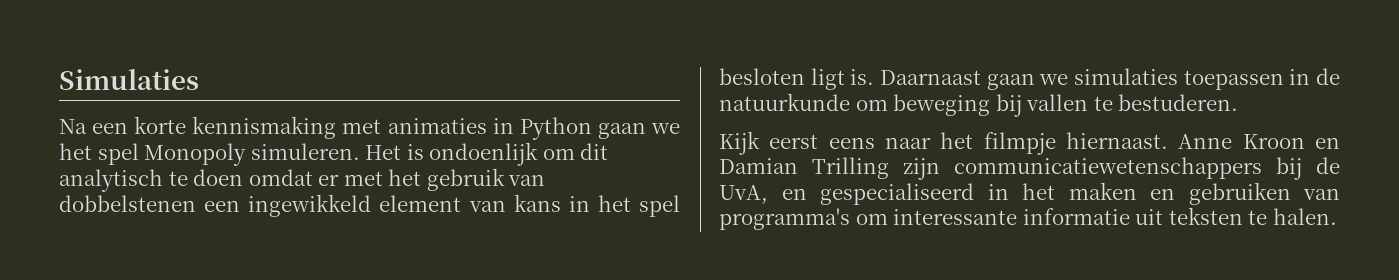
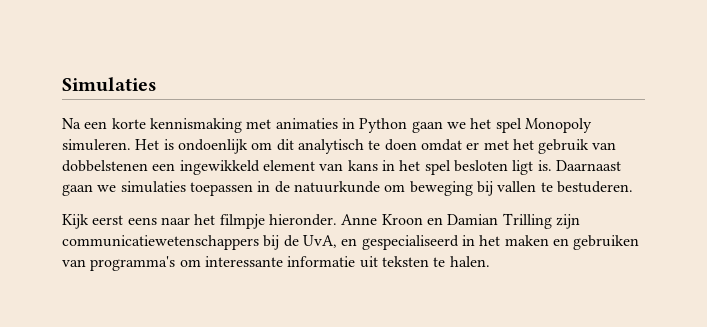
[1066,132,1168,149] hiernaast. -> [268,214,337,226] hieronder.

